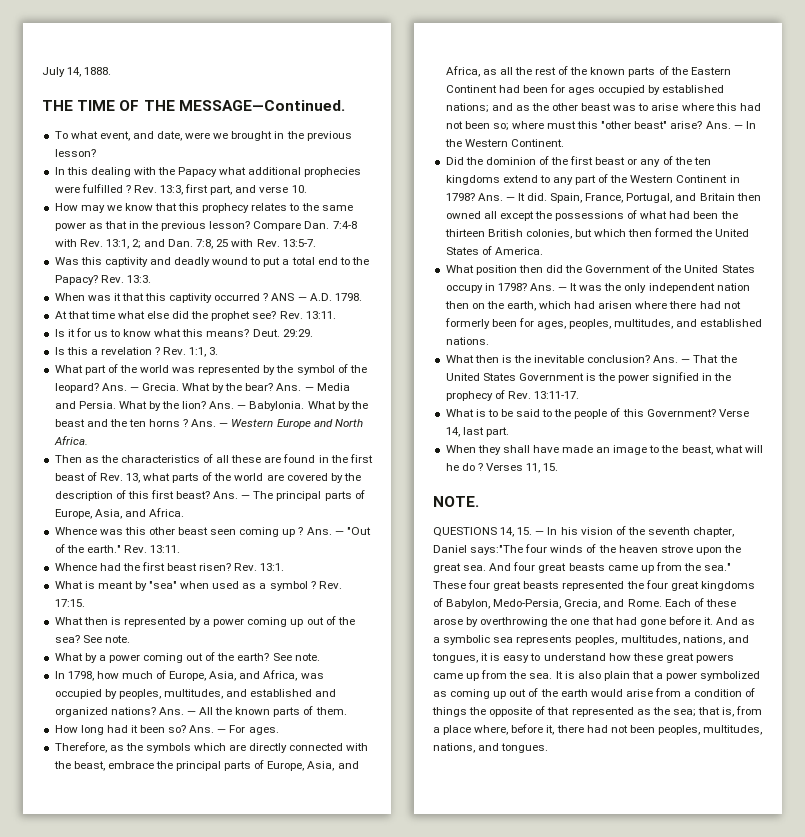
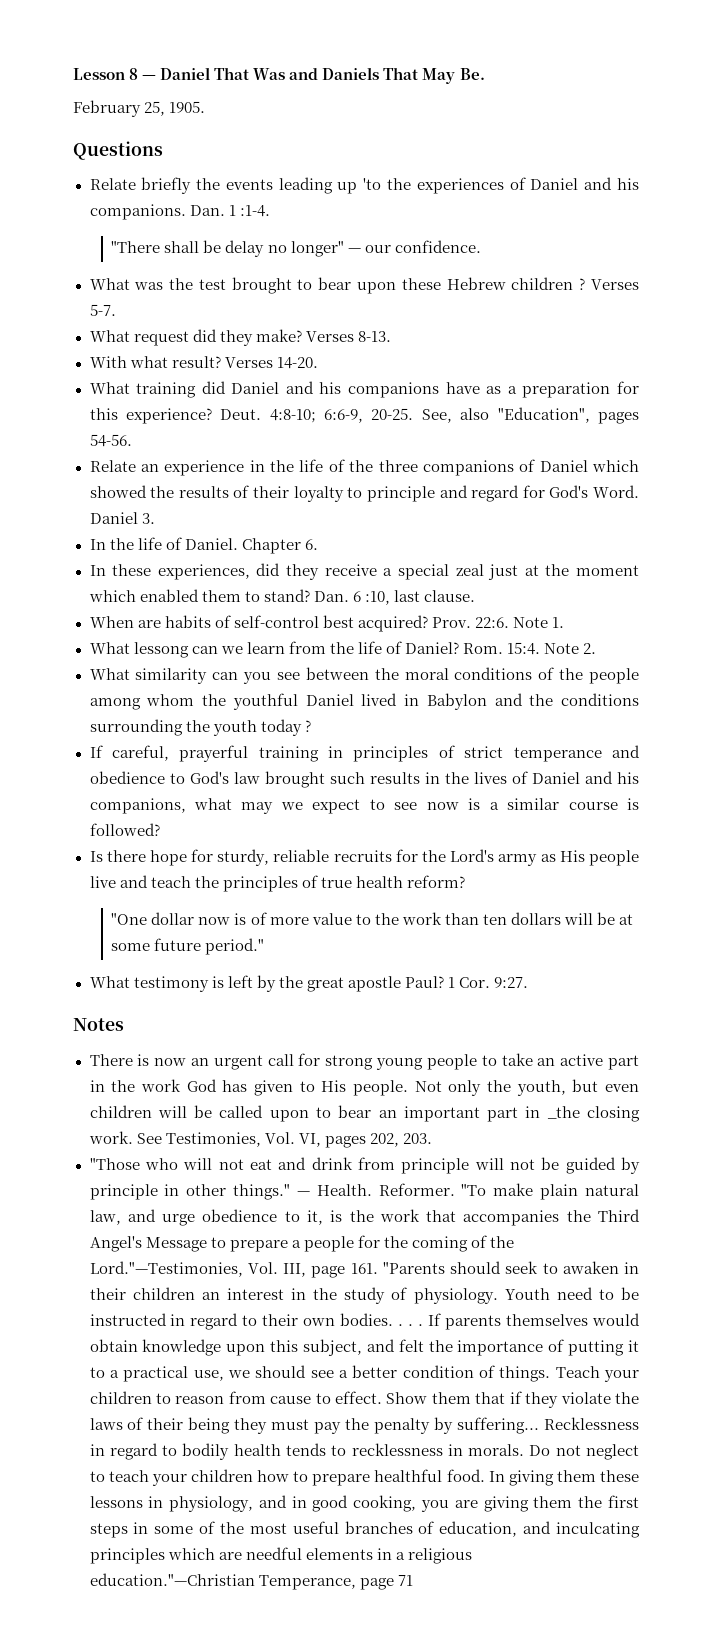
[42,67,112,77] [42,100,345,111] [54,131,352,141] [54,149,96,157] [54,167,362,177] [54,184,307,195] [54,203,353,213] [54,221,357,231] [54,239,316,249] [54,257,369,267] [54,275,151,285] [54,293,362,303] [54,311,336,321] [54,328,313,337] [54,347,219,357] [54,364,367,375] [54,383,350,393] [54,401,368,411] [54,419,363,429] [53,436,88,445] [54,454,373,463] [54,472,361,483] [54,490,365,501] [54,508,184,519] [54,527,371,537] [54,544,181,553] [54,562,285,571] [54,581,342,591] [54,599,85,607] [54,616,355,627] [54,635,130,643] [54,652,320,663] [54,670,324,681] [54,689,337,699] [54,706,347,717] [54,725,279,735] [54,742,369,753] [53,760,359,771] [445,66,731,77] [445,84,725,95] [445,103,761,113] [445,121,756,131] [444,139,564,147] [445,156,711,167] [445,174,740,185] [445,193,761,203] [445,210,738,221] [444,228,750,239] [445,246,543,255] [445,264,755,275] [445,283,750,293] [444,301,741,311] [444,318,763,329] [445,337,489,345] [445,355,737,363] [445,372,732,383] [445,390,579,401] [445,408,749,419] [445,427,509,437] [445,445,763,455] [445,463,559,473] [433,496,479,507] [433,526,735,537] [433,544,741,555] [433,562,732,573] [433,580,755,591] [433,598,736,609] [433,616,756,627] [433,635,749,645] [432,653,734,663] [433,670,761,681] [433,688,756,699] [432,706,763,717] [433,724,763,735] [433,743,549,753] July 14, 1888. // THE TIME OF THE MESSAGE—Continued. // To what event, and date, were we brought in the previous lesson? // In this dealing with the Papacy what additional prophecies were fulfilled ? Rev. 13:3, first part, and verse 10. // How may we know that this prophecy relates to the same power as that in the previous lesson? Compare Dan. 7:4-8 with Rev. 13:1, 2; and Dan. 7:8, 25 with Rev. 13:5-7. // Was this captivity and deadly wound to put a total end to the Papacy? Rev. 13:3. // When was it that this captivity occurred ? ANS — A.D. 1798. // At that time what else did the prophet see? Rev. 13:11. // Is it for us to know what this means? Deut. 29:29. // Is this a revelation ? Rev. 1:1, 3. // What part of the world was represented by the symbol of the leopard? Ans. — Grecia. What by the bear? Ans. — Media and Persia. What by the lion? Ans. — Babylonia. What by the beast and the ten horns ? Ans. — Western Europe and North Africa. // Then as the characteristics of all these are found in the first beast of Rev. 13, what parts of the world are covered by the description of this first beast? Ans. — The principal parts of Europe, Asia, and Africa. // Whence was this other beast seen coming up ? Ans. — "Out of the earth." Rev. 13:11. // Whence had the first beast risen? Rev. 13:1. // What is meant by "sea" when used as a symbol ? Rev. 17:15. // What then is represented by a power coming up out of the sea? See note. // What by a power coming out of the earth? See note. // In 1798, how much of Europe, Asia, and Africa, was occupied by peoples, multitudes, and established and organized nations? Ans. — All the known parts of them. // How long had it been so? Ans. — For ages. // Therefore, as the symbols which are directly connected with the beast, embrace the principal parts of Europe, Asia, and Africa, as all the rest of the known parts of the Eastern Continent had been for ages occupied by established nations; and as the other beast was to arise where this had not been so; where must this "other beast" arise? Ans. — In the Western Continent. // Did the dominion of the first beast or any of the ten kingdoms extend to any part of the Western Continent in 1798? Ans. — It did. Spain, France, Portugal, and Britain then owned all except the possessions of what had been the thirteen British colonies, but which then formed the United States of America. // What position then did the Government of the United States occupy in 1798? Ans. — It was the only independent nation then on the earth, which had arisen where there had not formerly been for ages, peoples, multitudes, and established nations. // What then is the inevitable conclusion? Ans. — That the United States Government is the power signified in the prophecy of Rev. 13:11-17. // What is to be said to the people of this Government? Verse 14, last part. // When they shall have made an image to the beast, what will he do ? Verses 11, 15. // NOTE. // QUESTIONS 14, 15. — In his vision of the seventh chapter, Daniel says:"The four winds of the heaven strove upon the great sea. And four great beasts came up from the sea." These four great beasts represented the four great kingdoms of Babylon, Medo-Persia, Grecia, and Rome. Each of these arose by overthrowing the one that had gone before it. And as a symbolic sea represents peoples, multitudes, nations, and tongues, it is easy to understand how these great powers came up from the sea. It is also plain that a power symbolized as coming up out of the earth would arise from a condition of things the opposite of that represented as the sea; that is, from a place where, before it, there had not been peoples, multitudes, nations, and tongues. -> [73,67,485,84] [73,100,206,117] [73,141,163,160] [89,177,640,194] [89,204,270,220] [111,240,481,257] [89,277,640,294] [89,304,116,316] [89,329,391,346] [89,356,318,369] [89,381,640,398] [89,407,640,424] [89,434,132,447] [89,459,639,476] [89,485,639,502] [89,512,155,524] [89,537,318,554] [89,563,639,580] [88,589,475,605] [89,615,564,632] [89,641,597,658] [89,667,640,684] [89,693,639,710] [89,719,311,736] [89,745,641,762] [89,771,640,788] [89,798,639,814] [89,823,160,836] [89,849,639,866] [89,875,465,892] [111,912,634,925] [111,938,265,955] [89,975,529,992] [73,1018,124,1031] [89,1053,639,1070] [89,1079,640,1096] [89,1105,641,1122] [88,1131,432,1148] [89,1157,641,1174] [89,1183,640,1200] [89,1209,641,1226] [89,1235,515,1252] [89,1261,639,1278] [89,1287,639,1304] [89,1313,640,1330] [89,1339,640,1356] [89,1365,640,1382] [89,1391,639,1408] [89,1417,639,1434] [89,1443,640,1460] [89,1469,639,1486] [89,1495,640,1512] [89,1521,641,1538] [89,1547,472,1564] [89,1573,413,1590] Lesson 8 — Daniel That Was and Daniels That May Be. // February 25, 1905. // Questions // Relate briefly the events leading up 'to the experiences of Daniel and his companions. Dan. 1 :1-4. // "There shall be delay no longer" — our confidence. // What was the test brought to bear upon these Hebrew children ? Verses 5-7. // What request did they make? Verses 8-13. // With what result? Verses 14-20. // What training did Daniel and his companions have as a preparation for this experience? Deut. 4:8-10; 6:6-9, 20-25. See, also "Education", pages 54-56. // Relate an experience in the life of the three companions of Daniel which showed the results of their loyalty to principle and regard for God's Word. Daniel 3. // In the life of Daniel. Chapter 6. // In these experiences, did they receive a special zeal just at the moment which enabled them to stand? Dan. 6 :10, last clause. // When are habits of self-control best acquired? Prov. 22:6. Note 1. // What lessong can we learn from the life of Daniel? Rom. 15:4. Note 2. // What similarity can you see between the moral conditions of the people among whom the youthful Daniel lived in Babylon and the conditions surrounding the youth today ? // If careful, prayerful training in principles of strict temperance and obedience to God's law brought such results in the lives of Daniel and his companions, what may we expect to see now is a similar course is followed? // Is there hope for sturdy, reliable recruits for the Lord's army as His people live and teach the principles of true health reform? // "One dollar now is of more value to the work than ten dollars will be at some future period." // What testimony is left by the great apostle Paul? 1 Cor. 9:27. // Notes // There is now an urgent call for strong young people to take an active part in the work God has given to His people. Not only the youth, but even children will be called upon to bear an important part in _the closing work. See Testimonies, Vol. VI, pages 202, 203. // "Those who will not eat and drink from principle will not be guided by principle in other things." — Health. Reformer. "To make plain natural law, and urge obedience to it, is the work that accompanies the Third Angel's Message to prepare a people for the coming of the Lord."—Testimonies, Vol. III, page 161. "Parents should seek to awaken in their children an interest in the study of physiology. Youth need to be instructed in regard to their own bodies. . . . If parents themselves would obtain knowledge upon this subject, and felt the importance of putting it to a practical use, we should see a better condition of things. Teach your children to reason from cause to effect. Show them that if they violate the laws of their being they must pay the penalty by suffering... Recklessness in regard to bodily health tends to recklessness in morals. Do not neglect to teach your children how to prepare healthful food. In giving them these lessons in physiology, and in good cooking, you are giving them the first steps in some of the most useful branches of education, and inculcating principles which are needful elements in a religious education."—Christian Temperance, page 71

